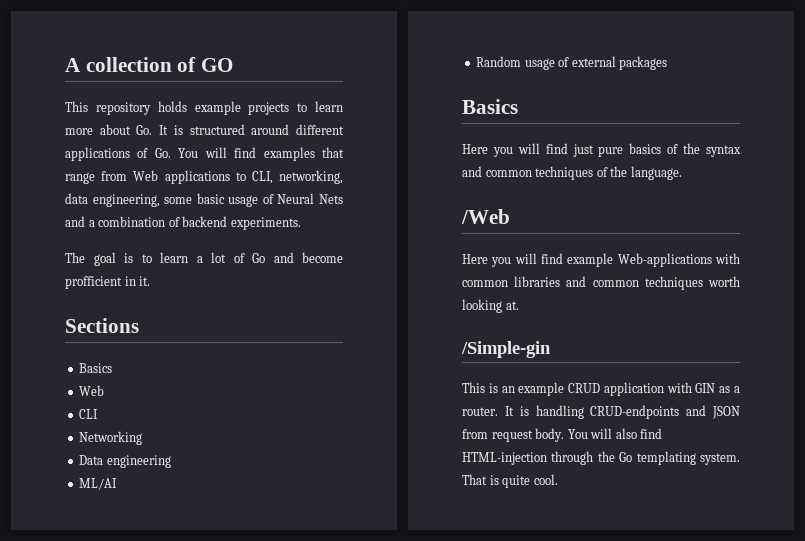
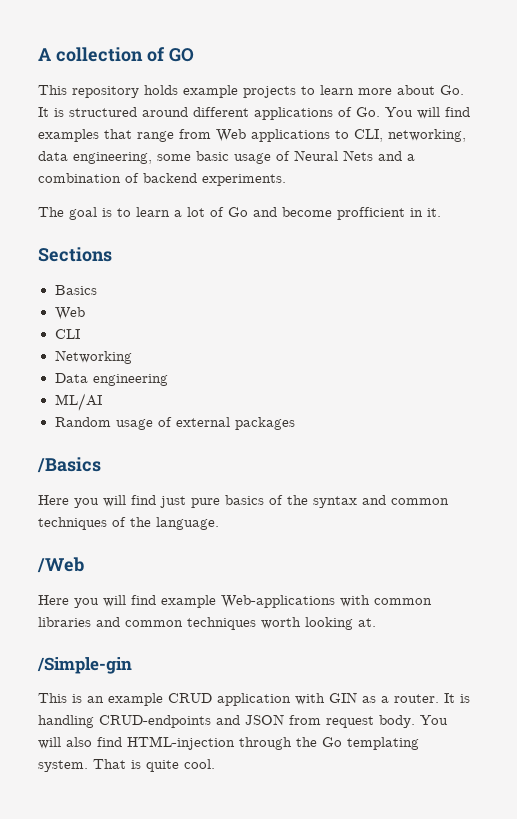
[462,99,518,114] Basics -> [37,457,101,473] /Basics

